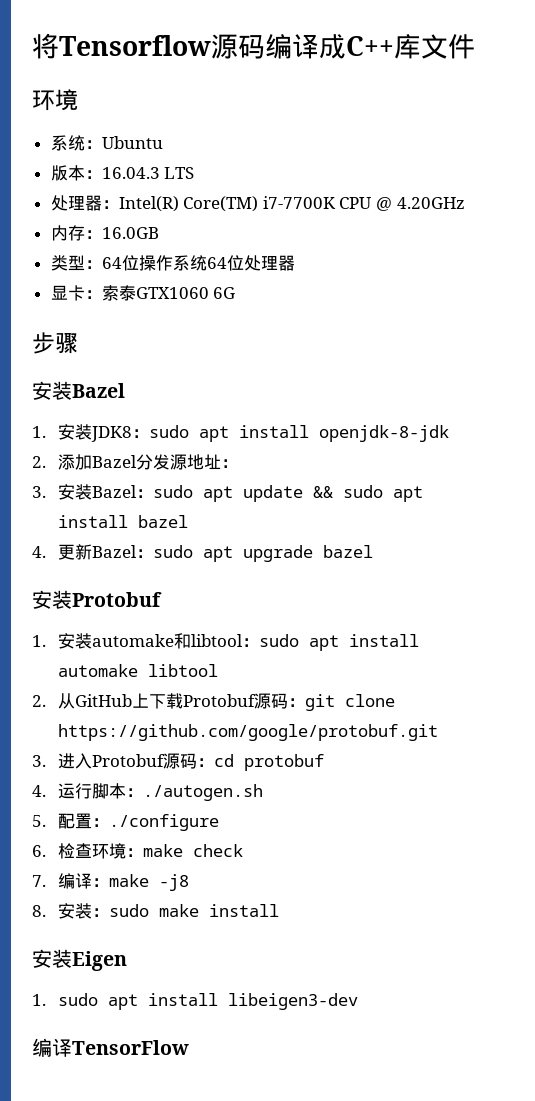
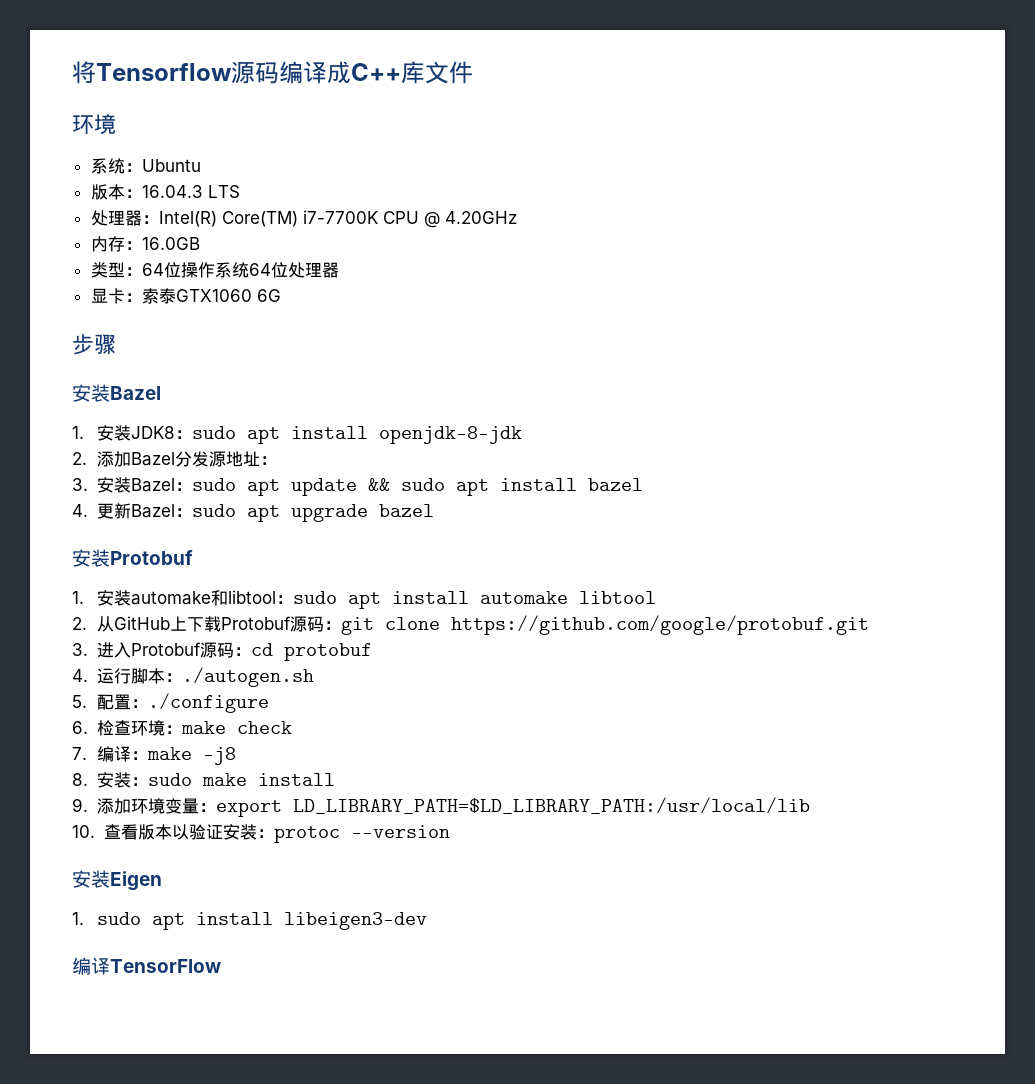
(280, 910) none -> [72,797,810,817] [72,824,450,843] // 9.添加环境变量：export LD_LIBRARY_PATH=$LD_LIBRARY_PATH:/usr/local/lib // 10.查看版本以验证安装：protoc --version

